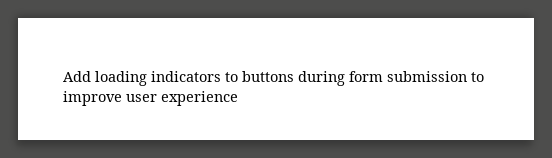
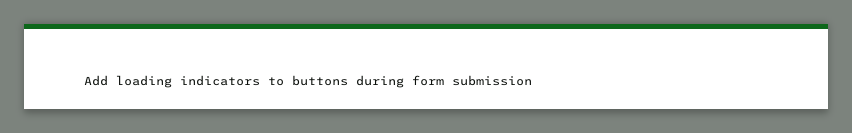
[471,72,484,82] [63,91,238,106] to improve user experience -> (532, 80) none

